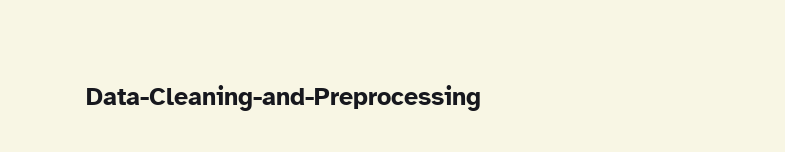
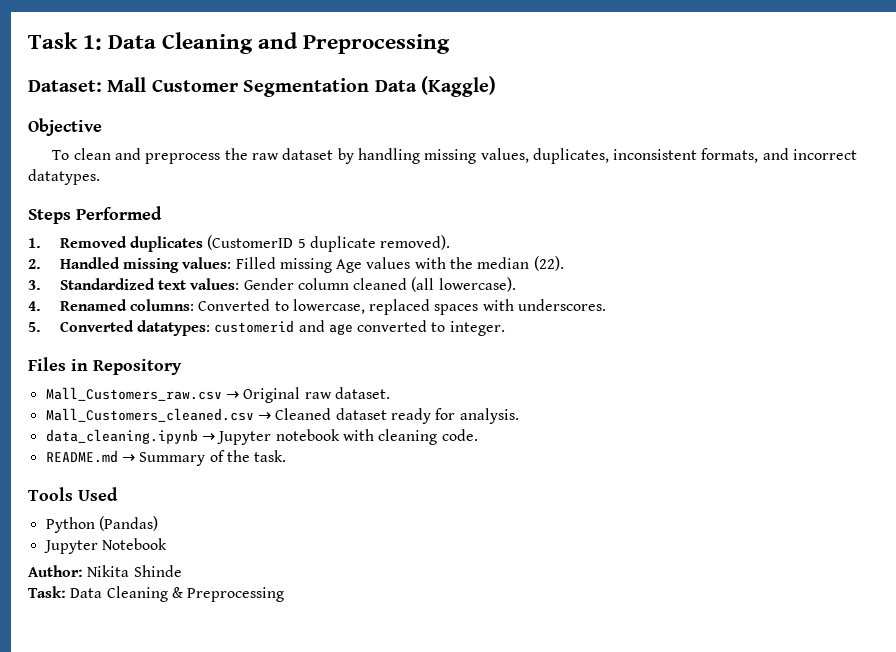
[86,85,481,111] Data-Cleaning-and-Preprocessing -> [28,32,451,54] [28,76,496,97] [28,118,102,136] [52,148,858,164] [28,169,100,185] [28,206,162,224] [28,235,451,252] [28,256,564,273] [28,277,516,292] [28,299,607,315] [28,320,505,336] [28,357,182,375] [45,387,390,403] [45,408,519,424] [45,429,478,445] [45,450,287,466] [28,487,118,501] [45,516,158,533] [43,538,167,554] [28,565,182,577] [28,586,285,602] Task 1: Data Cleaning and Preprocessing // Dataset: Mall Customer Segmentation Data (Kaggle) // Objective // To clean and preprocess the raw dataset by handling missing values, duplicates, inconsistent formats, and incorrect datatypes. // Steps Performed // 1. Removed duplicates (CustomerID 5 duplicate removed). // 2. Handled missing values: Filled missing Age values with the median (22). // 3. Standardized text values: Gender column cleaned (all lowercase). // 4. Renamed columns: Converted to lowercase, replaced spaces with underscores. // 5. Converted datatypes: customerid and age converted to integer. // Files in Repository // Mall_Customers_raw.csv → Original raw dataset. // Mall_Customers_cleaned.csv → Cleaned dataset ready for analysis. // data_cleaning.ipynb → Jupyter notebook with cleaning code. // README.md → Summary of the task. // Tools Used // Python (Pandas) // Jupyter Notebook // Author: Nikita Shinde // Task: Data Cleaning & Preprocessing

